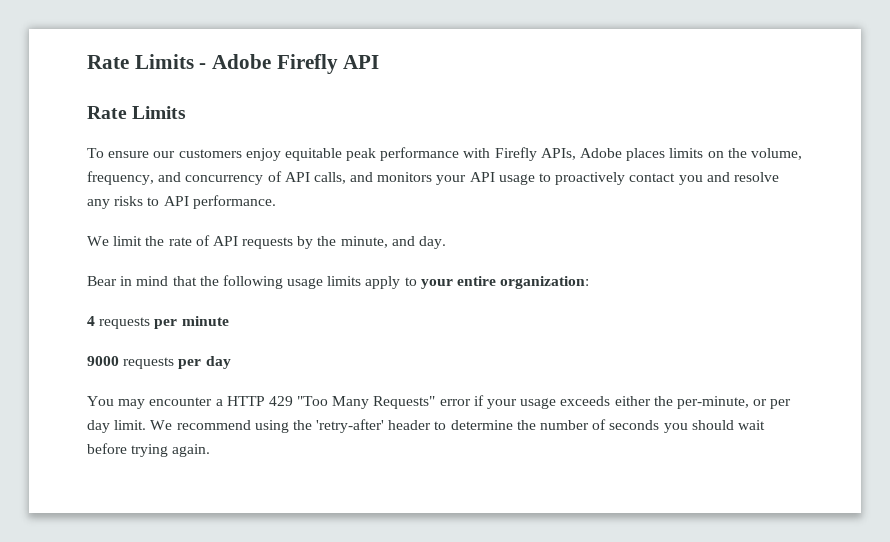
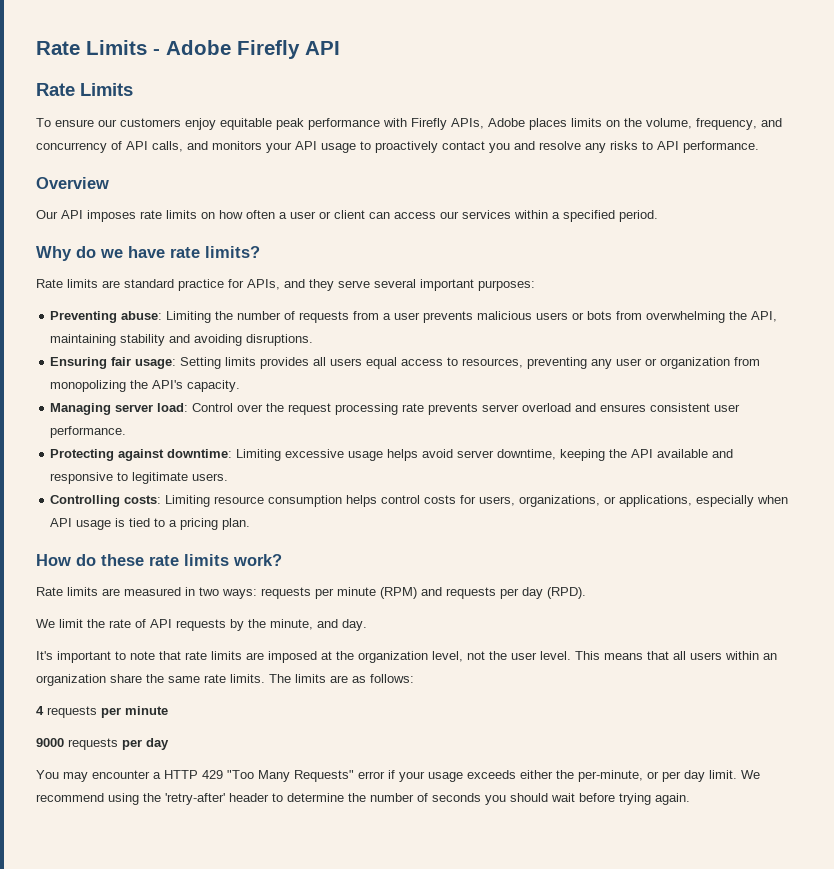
(276, 202) none -> [36,177,109,189] [36,210,658,222] [36,246,260,261] [36,279,535,291] [50,311,778,323] [50,334,314,346] [50,357,761,369] [50,380,241,392] [50,403,741,415] [50,426,127,438] [50,449,734,461] [50,472,229,484] [50,495,789,507] [50,518,251,530] [36,554,282,566] [36,587,586,599] // Overview // Our API imposes rate limits on how often a user or client can access our services within a specified period. // Why do we have rate limits? // Rate limits are standard practice for APIs, and they serve several important purposes: // Preventing abuse: Limiting the number of requests from a user prevents malicious users or bots from overwhelming the API, maintaining stability and avoiding disruptions. // Ensuring fair usage: Setting limits provides all users equal access to resources, preventing any user or organization from monopolizing the API's capacity. // Managing server load: Control over the request processing rate prevents server overload and ensures consistent user performance. // Protecting against downtime: Limiting excessive usage helps avoid server downtime, keeping the API available and responsive to legitimate users. // Controlling costs: Limiting resource consumption helps control costs for users, organizations, or applications, especially when API usage is tied to a pricing plan. // How do these rate limits work? // Rate limits are measured in two ways: requests per minute (RPM) and requests per day (RPD).
[87,275,590,289] Bear in mind that the following usage limits apply to your entire organization: -> [36,651,777,663] [36,674,414,686] It's important to note that rate limits are imposed at the organization level, not the user level. This means that all users within an organization share the same rate limits. The limits are as follows:

